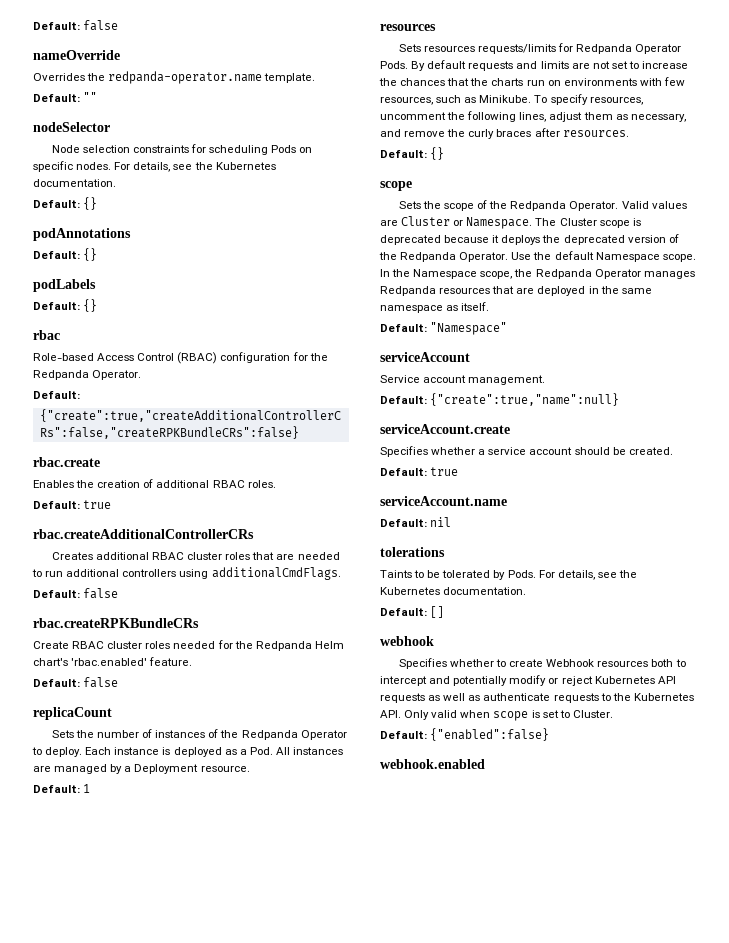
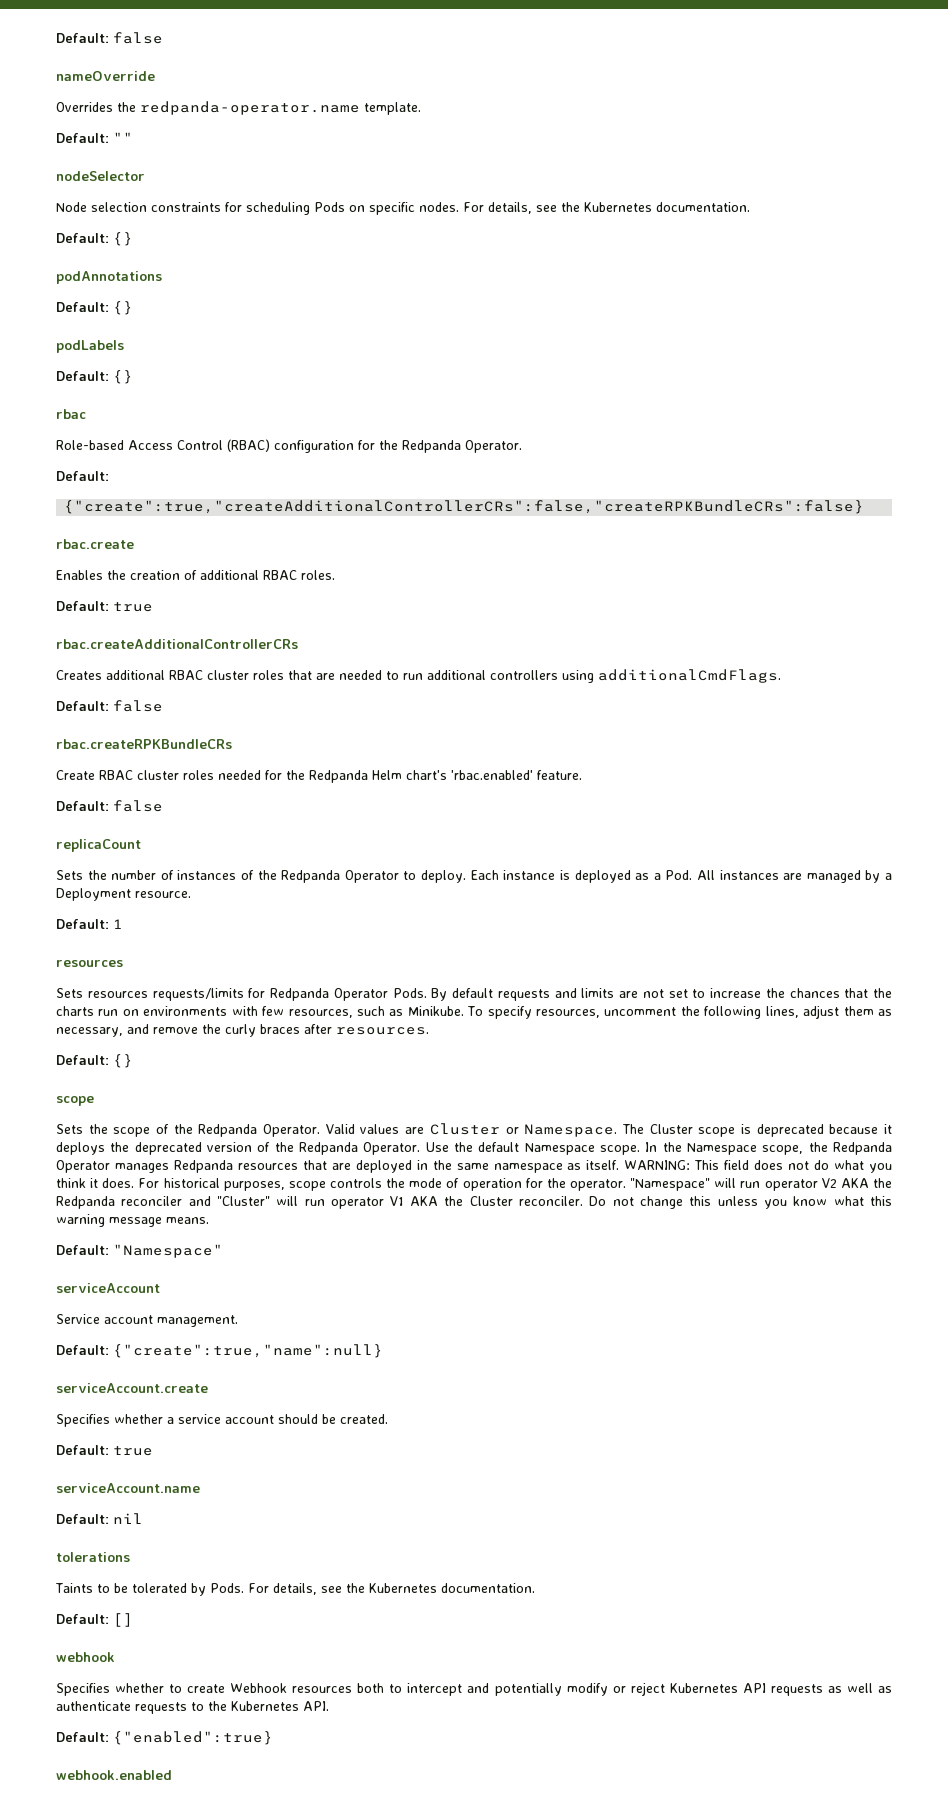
(490, 306) none -> [624,1160,893,1173] [56,1178,892,1191] [56,1196,893,1209] [56,1214,209,1227] WARNING: This field does not do what you think it does. For historical purposes, scope controls the mode of operation for the operator. "Namespace" will run operator V2 AKA the Redpanda reconciler and "Cluster" will run operator V1 AKA the Cluster reconciler. Do not change this unless you know what this warning message means.
[404,710,613,721] [380,728,550,741] Only valid when scope is set to Cluster. // Default: {"enabled":false} -> [56,1731,273,1745] // Default: {"enabled":true}

